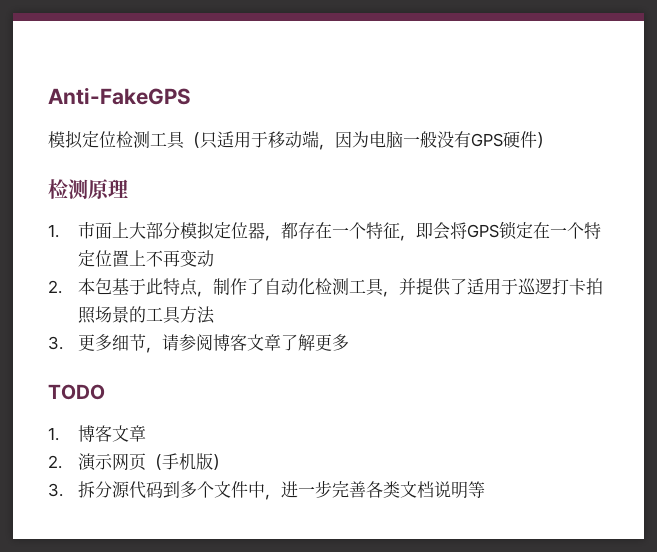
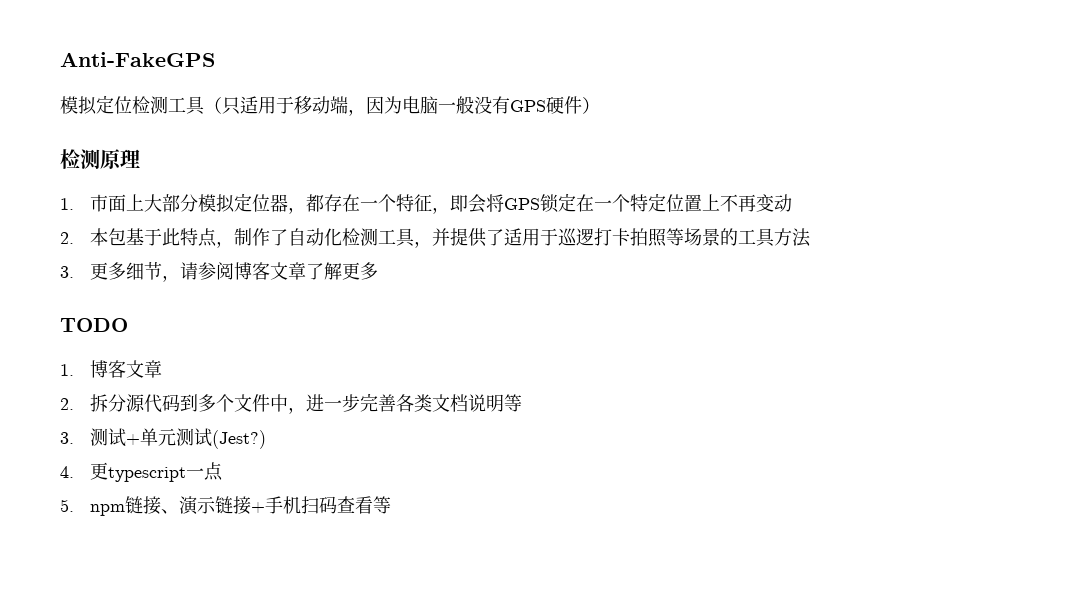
(96, 315) none -> [666,228,685,246] 等
[77,453,229,471] [48,483,63,497] 演示网页（手机版） // 3. -> (74, 404) none
(485, 489) none -> [60,428,267,449] [60,462,224,482] [60,496,392,516] // 3.测试+单元测试(Jest?) // 4.更typescript一点 // 5. npm链接、演示链接+手机扫码查看等

